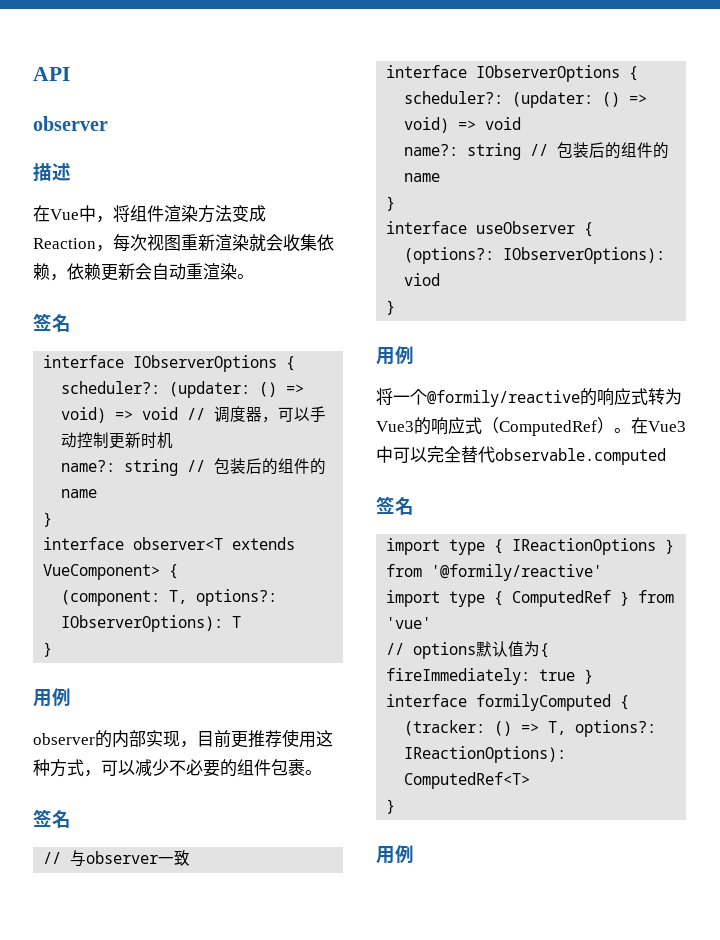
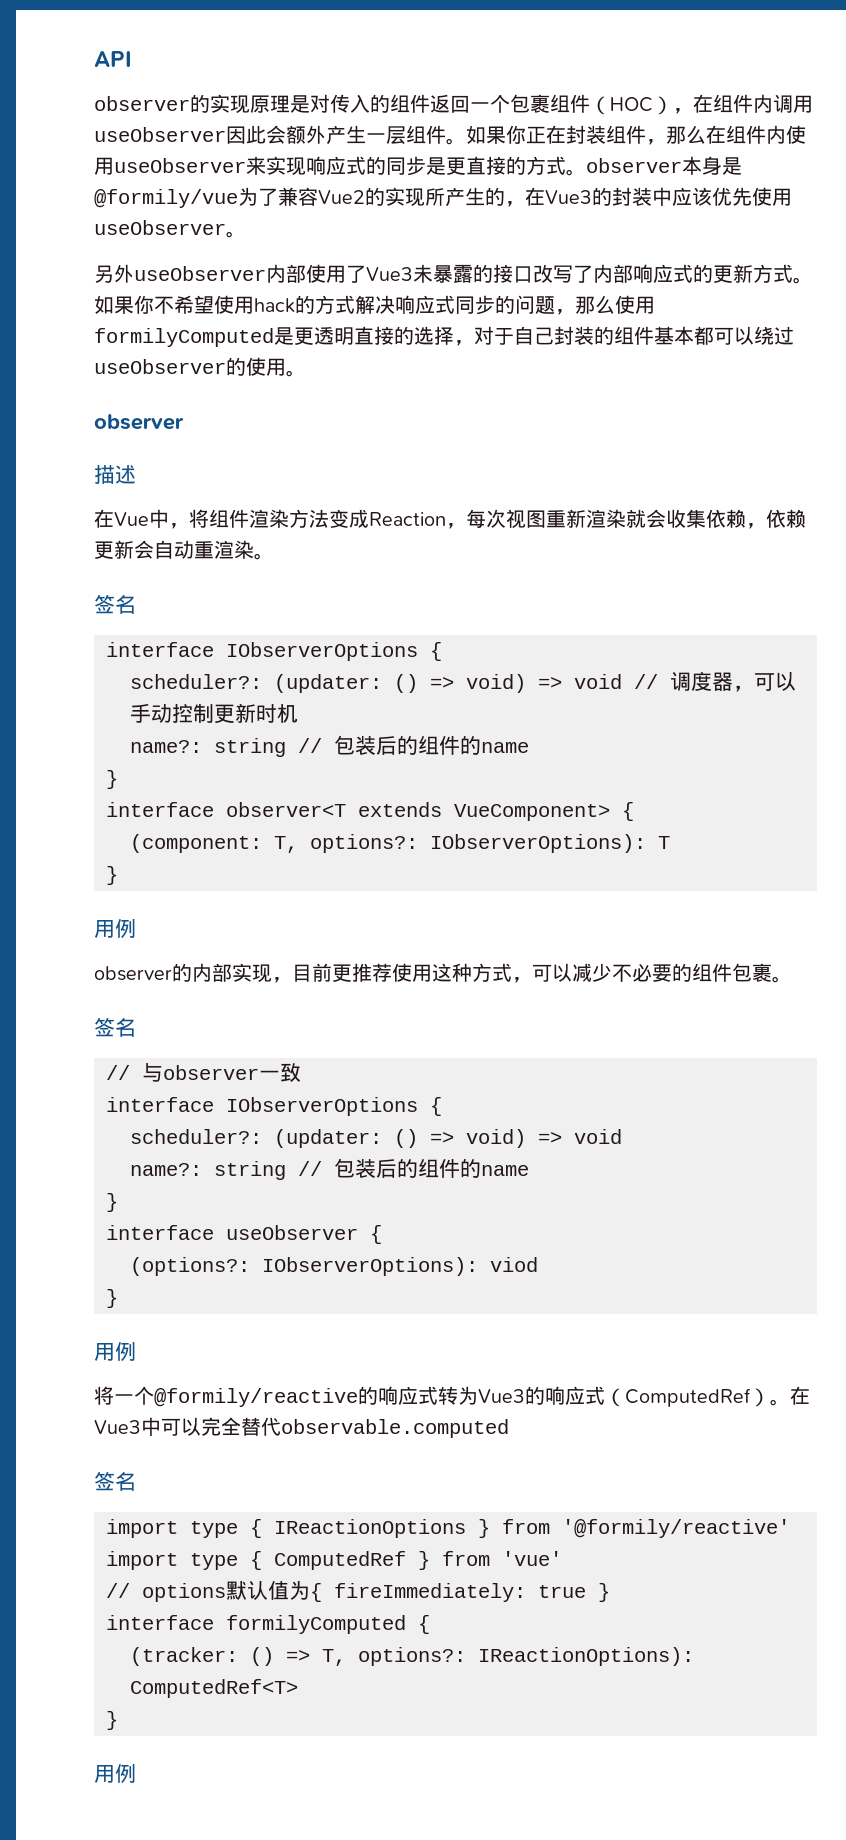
(70, 74) none -> [94,94,813,115] [94,125,806,145] [94,156,742,176] [94,187,792,208] [94,220,246,238] [94,264,813,284] [94,295,655,315] [94,326,794,347] [94,357,306,377] // observer的实现原理是对传入的组件返回一个包裹组件（HOC），在组件内调用useObserver因此会额外产生一层组件。如果你正在封装组件，那么在组件内使用useObserver来实现响应式的同步是更直接的方式。observer本身是@formily/vue为了兼容Vue2的实现所产生的，在Vue3的封装中应该优先使用useObserver。 // 另外useObserver内部使用了Vue3未暴露的接口改写了内部响应式的更新方式。如果你不希望使用hack的方式解决响应式同步的问题，那么使用formilyComputed是更透明直接的选择，对于自己封装的组件基本都可以绕过useObserver的使用。

